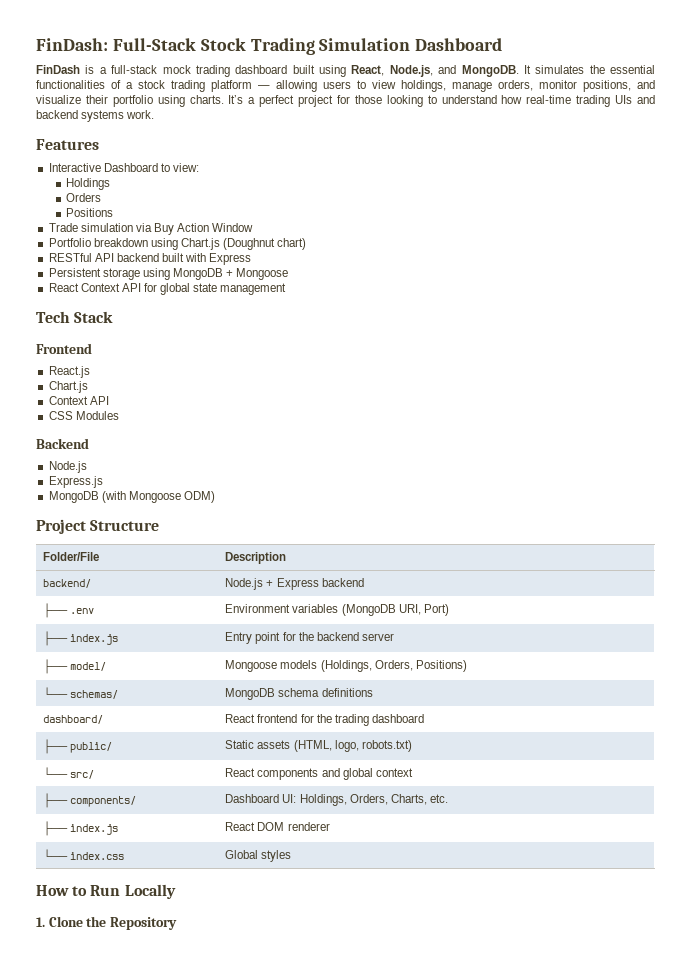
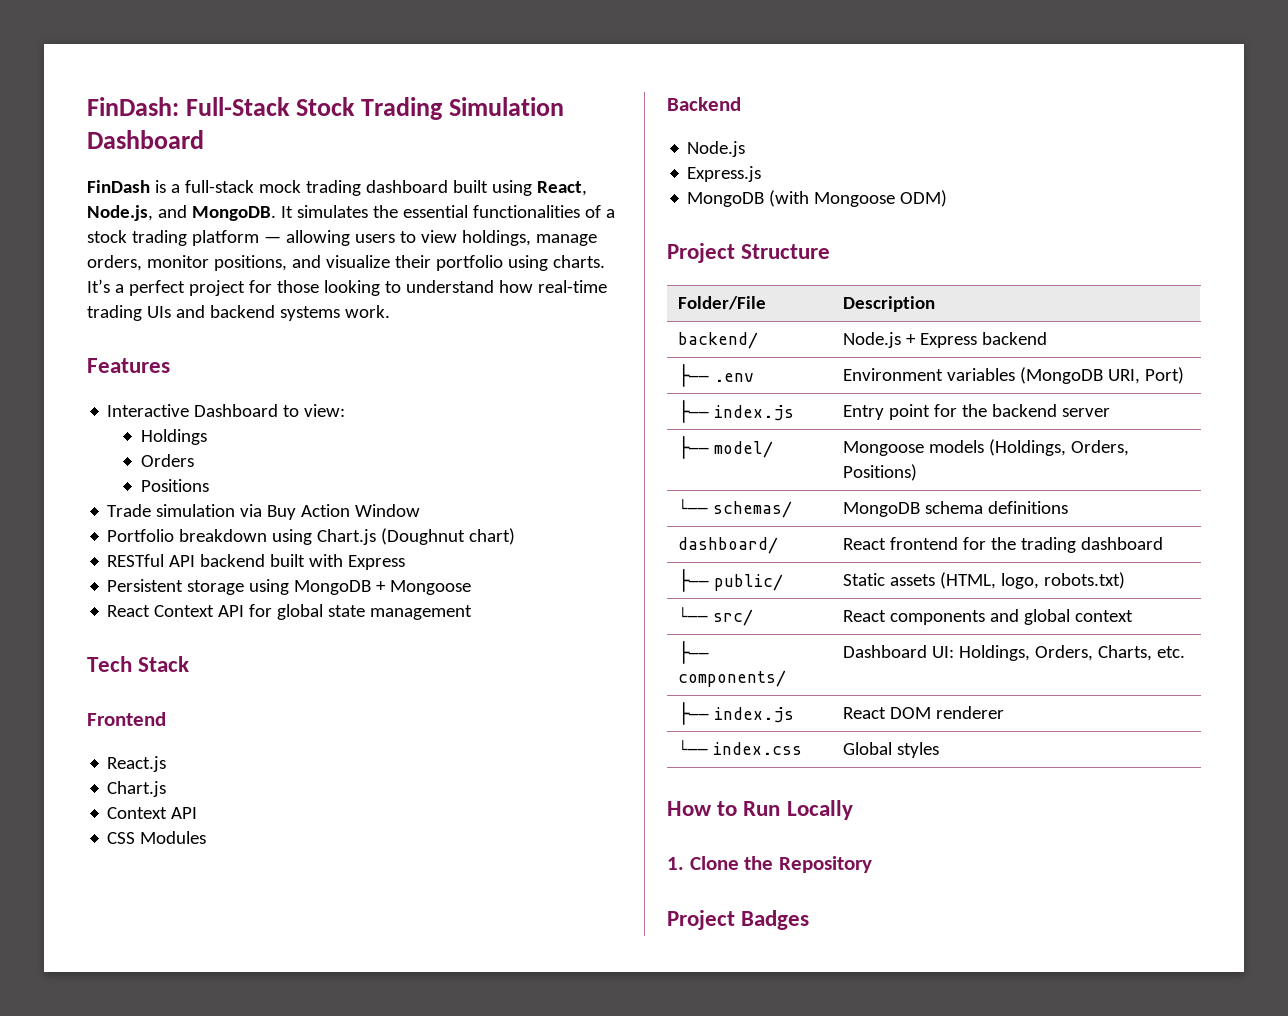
(177, 923) none -> [667,910,810,930] // Project Badges

